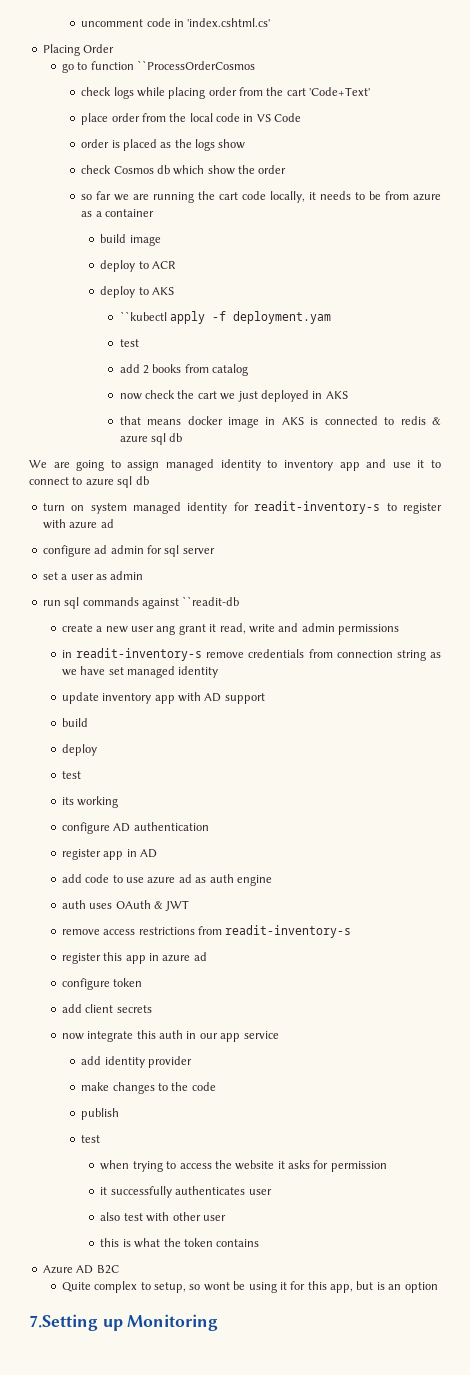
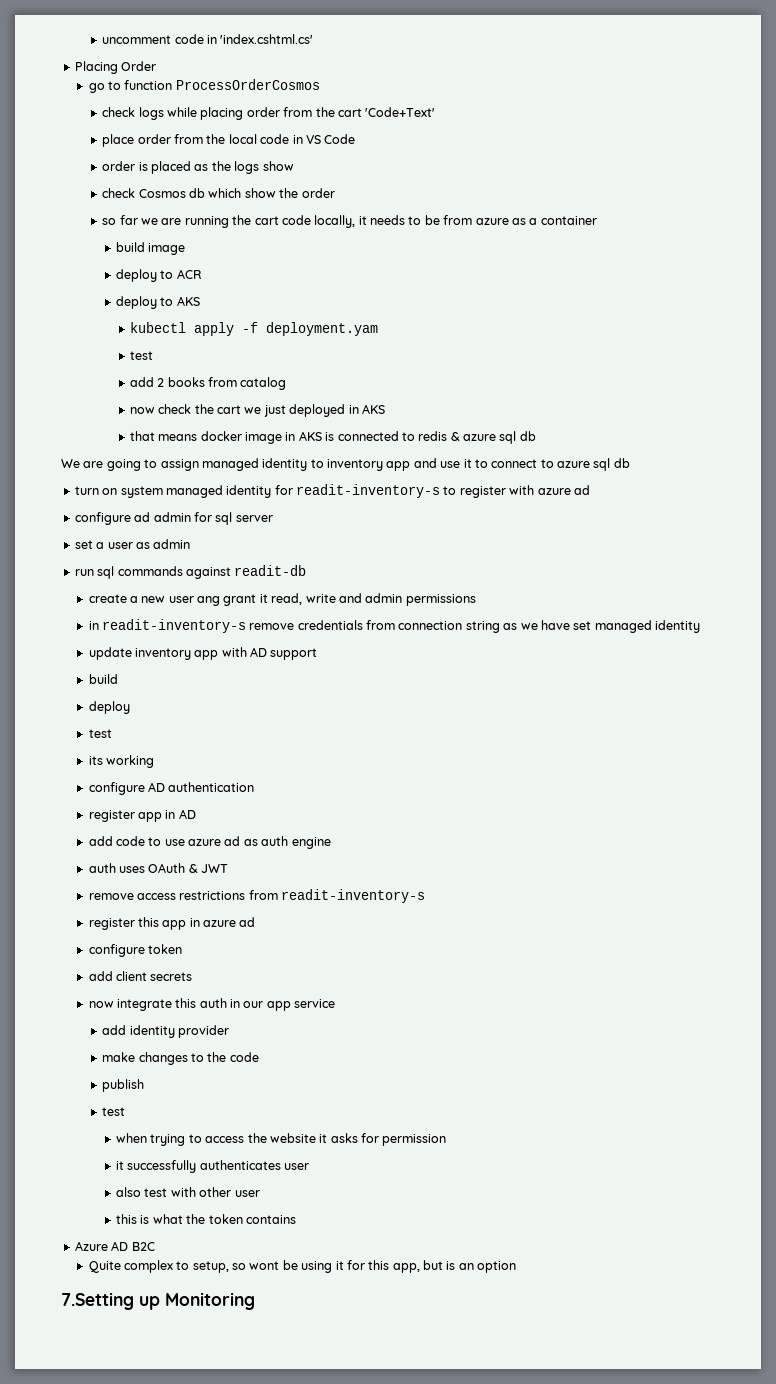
[137,60,256,70] ``ProcessOrderCosmos -> [175,79,320,90] ProcessOrderCosmos
[119,311,167,321] ``kubectl -> [129,322,186,333] kubectl
[182,596,240,606] ``readit-db -> [234,565,307,576] readit-db

